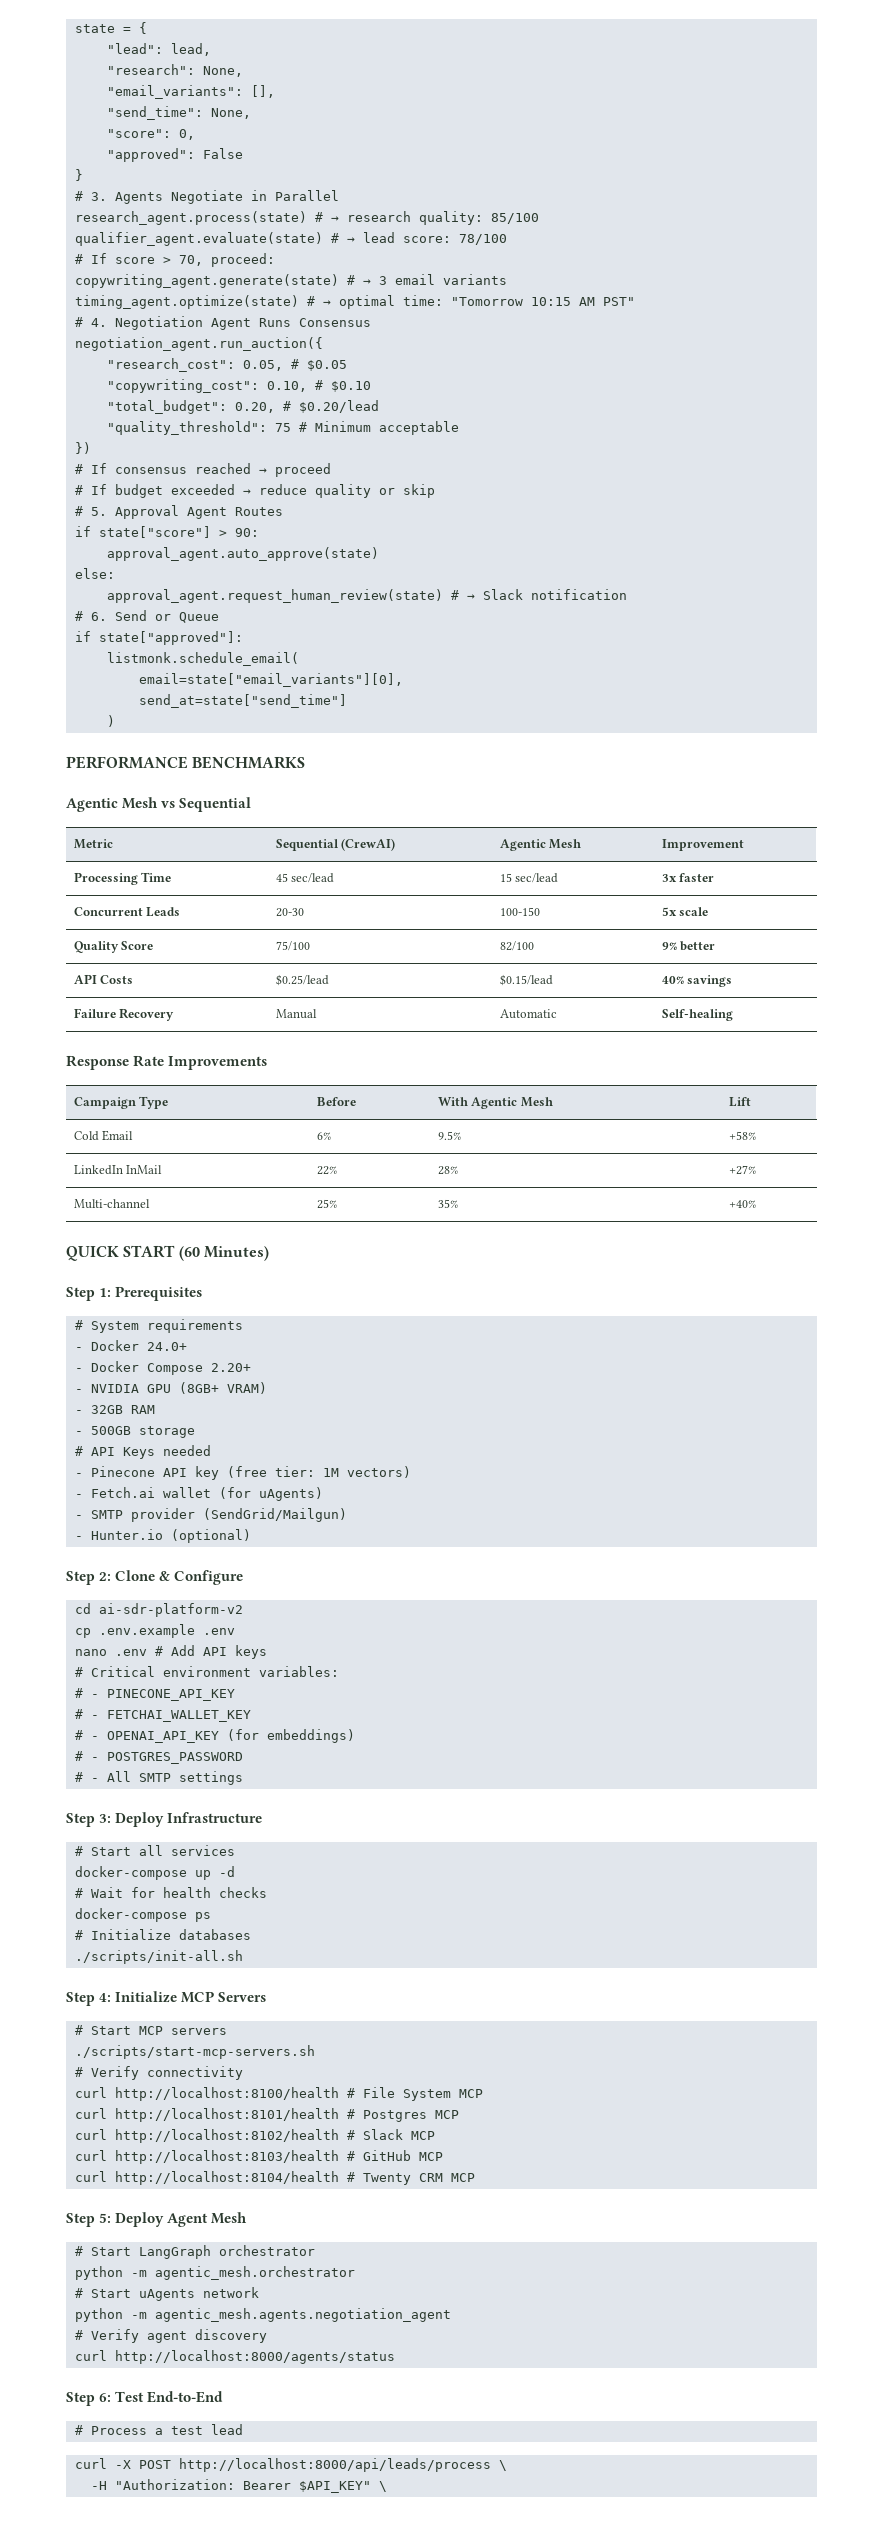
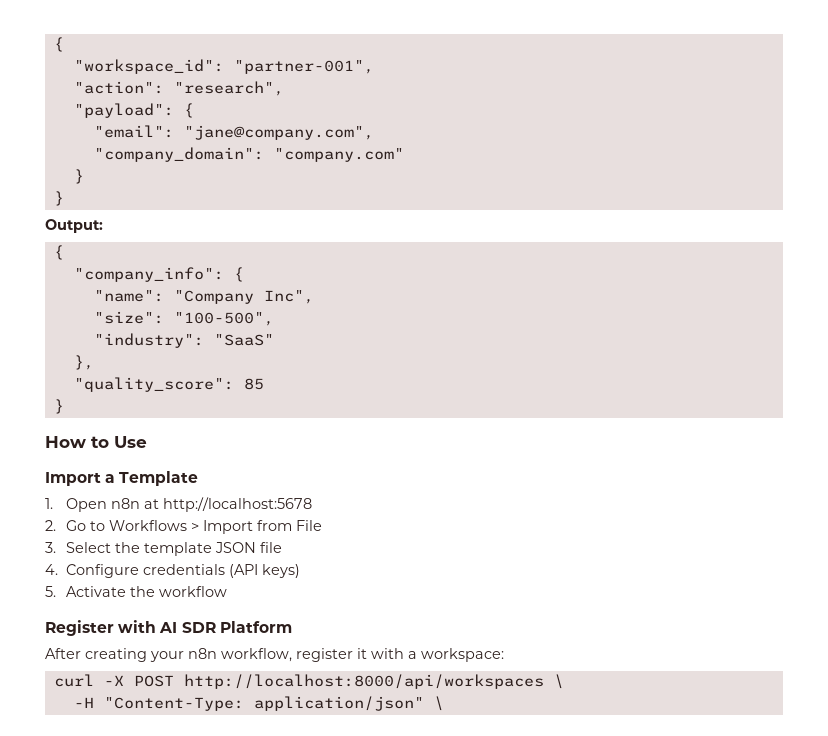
[74,22,147,34] [106,43,211,56] [106,64,243,77] [106,85,275,99] [106,106,251,120] [106,129,195,140] [106,148,243,162] [74,169,83,181] [74,190,339,204] [74,211,539,225] [74,232,507,246] [74,253,275,267] [74,274,507,288] [74,295,635,309] [74,316,371,330] [74,337,323,351] [106,358,347,372] [106,379,371,393] [106,400,379,414] [106,421,459,435] [74,442,91,454] [74,463,331,477] [74,484,435,498] [74,505,283,519] [74,526,259,538] [106,547,379,561] [74,568,115,579] [106,589,627,603] [74,610,219,623] [74,631,243,645] [106,652,299,666] [138,673,403,687] [138,694,347,708] [106,715,115,727] [66,756,306,769] [66,797,252,812] [73,839,113,849] [275,838,396,851] [499,839,582,851] [661,839,744,851] [73,872,172,885] [275,873,335,883] [499,873,559,883] [661,873,715,882] [73,907,181,917] [275,908,304,917] [499,907,540,916] [661,907,709,916] [73,941,154,953] [275,941,310,951] [499,941,534,951] [661,941,716,951] [73,974,134,984] [275,974,329,986] [499,974,553,986] [661,975,733,987] [73,1008,175,1021] [275,1009,317,1019] [499,1009,557,1019] [661,1009,733,1021] [66,1055,268,1070] [73,1096,169,1109] [316,1097,356,1106] [437,1097,553,1109] [728,1097,751,1107] [73,1130,134,1141] [316,1132,331,1140] [437,1131,461,1140] [728,1131,756,1140] [73,1165,163,1175] [316,1166,337,1175] [437,1166,458,1175] [728,1165,756,1175] [73,1199,150,1209] [316,1199,337,1209] [437,1199,458,1208] [728,1200,756,1208] [66,1245,269,1261] [66,1286,203,1301] [74,1319,243,1333] [74,1340,187,1351] [74,1361,251,1375] [74,1382,267,1394] [74,1405,155,1414] [74,1426,195,1438] [74,1445,211,1459] [74,1466,411,1480] [74,1487,323,1501] [74,1508,347,1522] [74,1529,251,1543] [66,1570,244,1585] [74,1603,243,1617] [74,1624,235,1638] [74,1645,267,1659] [74,1666,339,1677] [74,1688,235,1701] [74,1709,251,1722] [74,1729,355,1743] [74,1751,243,1764] [74,1771,243,1785] [66,1812,263,1827] [74,1845,235,1856] [74,1866,235,1880] [74,1887,267,1898] [74,1908,211,1922] [74,1929,251,1940] [74,1950,243,1964] [66,1991,267,2006] [74,2025,227,2035] [74,2045,315,2059] [74,2066,243,2080] [74,2087,483,2101] [74,2108,459,2122] [74,2129,435,2143] [74,2150,443,2164] [74,2171,475,2185] [66,2212,248,2227] [74,2245,315,2259] [74,2266,355,2280] [74,2287,259,2301] [74,2308,451,2322] [74,2329,267,2343] [74,2350,395,2364] [66,2391,224,2406] [74,2424,243,2435] state = { // "lead": lead, // "research": None, // "email_variants": [], // "send_time": None, // "score": 0, // "approved": False // } // # 3. Agents Negotiate in Parallel // research_agent.process(state) # → research quality: 85/100 // qualifier_agent.evaluate(state) # → lead score: 78/100 // # If score > 70, proceed: // copywriting_agent.generate(state) # → 3 email variants // timing_agent.optimize(state) # → optimal time: "Tomorrow 10:15 AM PST" // # 4. Negotiation Agent Runs Consensus // negotiation_agent.run_auction({ // "research_cost": 0.05, # $0.05 // "copywriting_cost": 0.10, # $0.10 // "total_budget": 0.20, # $0.20/lead // "quality_threshold": 75 # Minimum acceptable // }) // # If consensus reached → proceed // # If budget exceeded → reduce quality or skip // # 5. Approval Agent Routes // if state["score"] > 90: // approval_agent.auto_approve(state) // else: // approval_agent.request_human_review(state) # → Slack notification // # 6. Send or Queue // if state["approved"]: // listmonk.schedule_email( // email=state["email_variants"][0], // send_at=state["send_time"] // ) // PERFORMANCE BENCHMARKS // Agentic Mesh vs Sequential // Metric | Sequential (CrewAI) | Agentic Mesh | Improvement // Processing Time | 45 sec/lead | 15 sec/lead | 3x faster // Concurrent Leads | 20-30 | 100-150 | 5x scale // Quality Score | 75/100 | 82/100 | 9% better // API Costs | $0.25/lead | $0.15/lead | 40% savings // Failure Recovery | Manual | Automatic | Self-healing // Response Rate Improvements // Campaign Type | Before | With Agentic Mesh | Lift // Cold Email | 6% | 9.5% | +58% // LinkedIn InMail | 22% | 28% | +27% // Multi-channel | 25% | 35% | +40% // QUICK START (60 Minutes) // Step 1: Prerequisites // # System requirements // - Docker 24.0+ // - Docker Compose 2.20+ // - NVIDIA GPU (8GB+ VRAM) // - 32GB RAM // - 500GB storage // # API Keys needed // - Pinecone API key (free tier: 1M vectors) // - Fetch.ai wallet (for uAgents) // - SMTP provider (SendGrid/Mailgun) // - Hunter.io (optional) // Step 2: Clone & Configure // cd ai-sdr-platform-v2 // cp .env.example .env // nano .env # Add API keys // # Critical environment variables: // # - PINECONE_API_KEY // # - FETCHAI_WALLET_KEY // # - OPENAI_API_KEY (for embeddings) // # - POSTGRES_PASSWORD // # - All SMTP settings // Step 3: Deploy Infrastructure // # Start all services // docker-compose up -d // # Wait for health checks // docker-compose ps // # Initialize databases // ./scripts/init-all.sh // Step 4: Initialize MCP Servers // # Start MCP servers // ./scripts/start-mcp-servers.sh // # Verify connectivity // curl http://localhost:8100/health # File System MCP // curl http://localhost:8101/health # Postgres MCP // curl http://localhost:8102/health # Slack MCP // curl http://localhost:8103/health # GitHub MCP // curl http://localhost:8104/health # Twenty CRM MCP // Step 5: Deploy Agent Mesh // # Start LangGraph orchestrator // python -m agentic_mesh.orchestrator // # Start uAgents network // python -m agentic_mesh.agents.negotiation_agent // # Verify agent discovery // curl http://localhost:8000/agents/status // Step 6: Test End-to-End // # Process a test lead -> [53,37,64,52] [73,59,374,74] [73,81,284,96] [73,103,194,118] [93,125,374,140] [93,147,404,162] [73,169,84,184] [53,191,64,206] [45,219,103,233] [53,245,64,260] [73,267,244,282] [93,290,314,304] [93,311,274,326] [93,333,274,348] [73,355,94,370] [73,377,264,392] [53,399,64,414] [45,436,147,448] [45,471,199,486] [45,497,313,512] [45,520,323,534] [45,542,283,556] [45,564,301,578] [45,586,228,597] [45,620,292,636] [45,648,504,662] { // "workspace_id": "partner-001", // "action": "research", // "payload": { // "email": "jane@company.com", // "company_domain": "company.com" // } // } // Output: // { // "company_info": { // "name": "Company Inc", // "size": "100-500", // "industry": "SaaS" // }, // "quality_score": 85 // } // How to Use // Import a Template // 1. Open n8n at http://localhost:5678 // 2. Go to Workflows > Import from File // 3. Select the template JSON file // 4. Configure credentials (API keys) // 5. Activate the workflow // Register with AI SDR Platform // After creating your n8n workflow, register it with a workspace:
[178,2458,491,2472] http://localhost:8000/api/leads/process -> [183,674,544,689] http://localhost:8000/api/workspaces
[114,2479,371,2493] "Authorization: Bearer $API_KEY" -> [103,696,424,711] "Content-Type: application/json"

